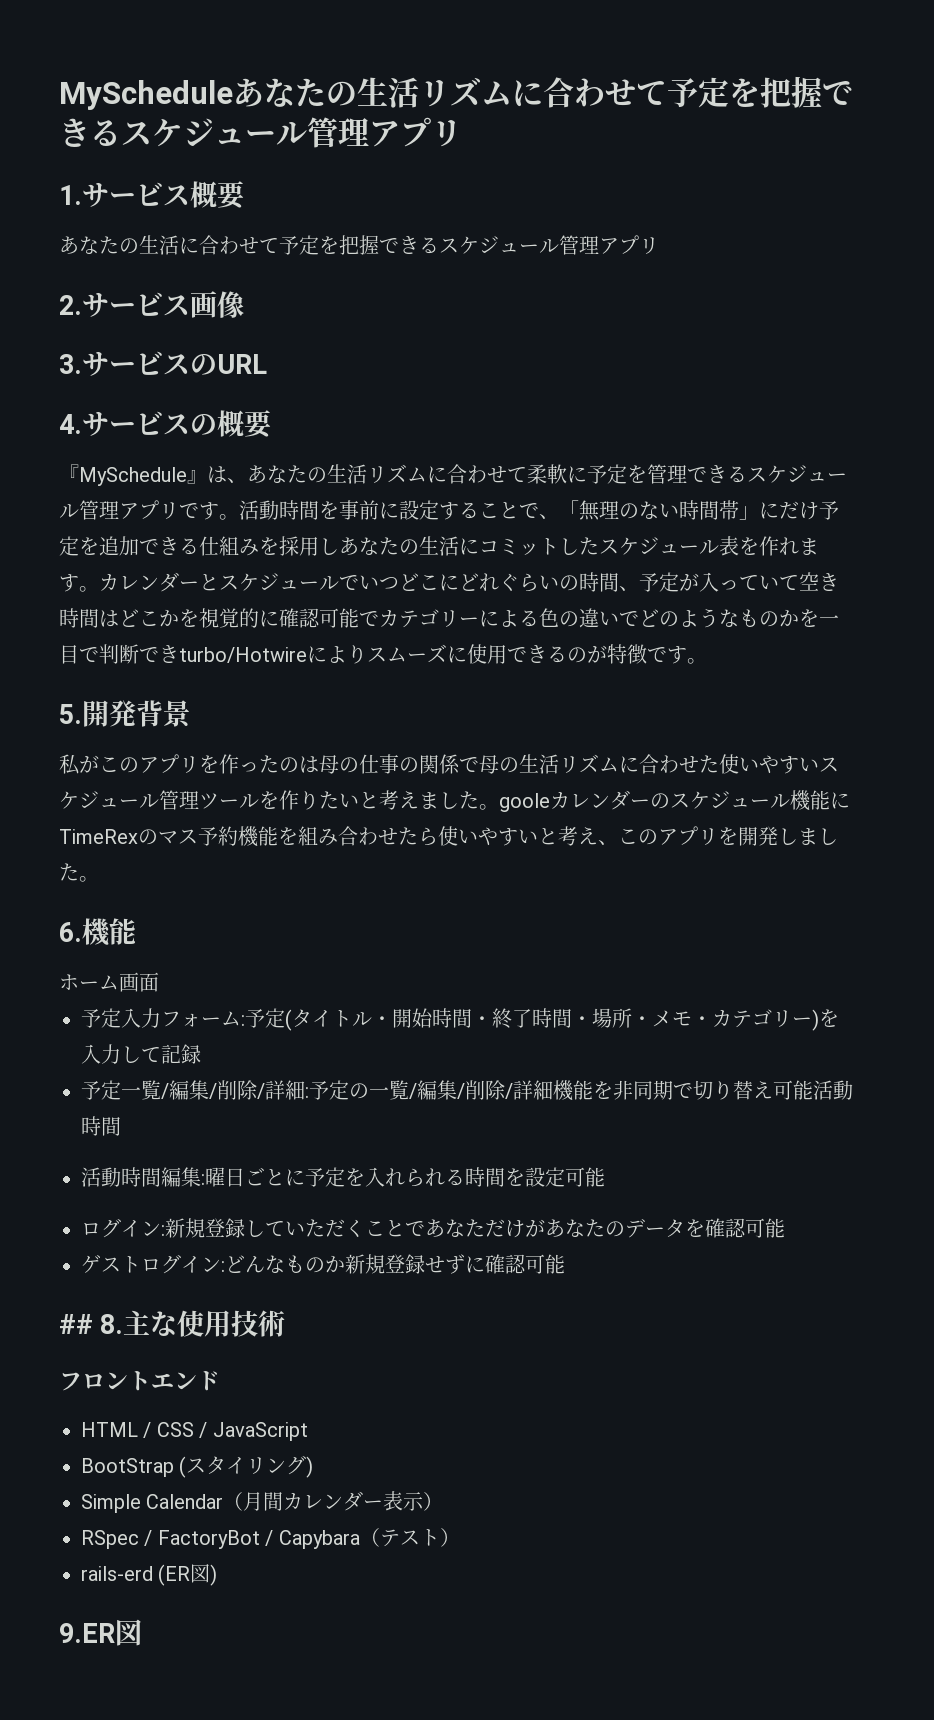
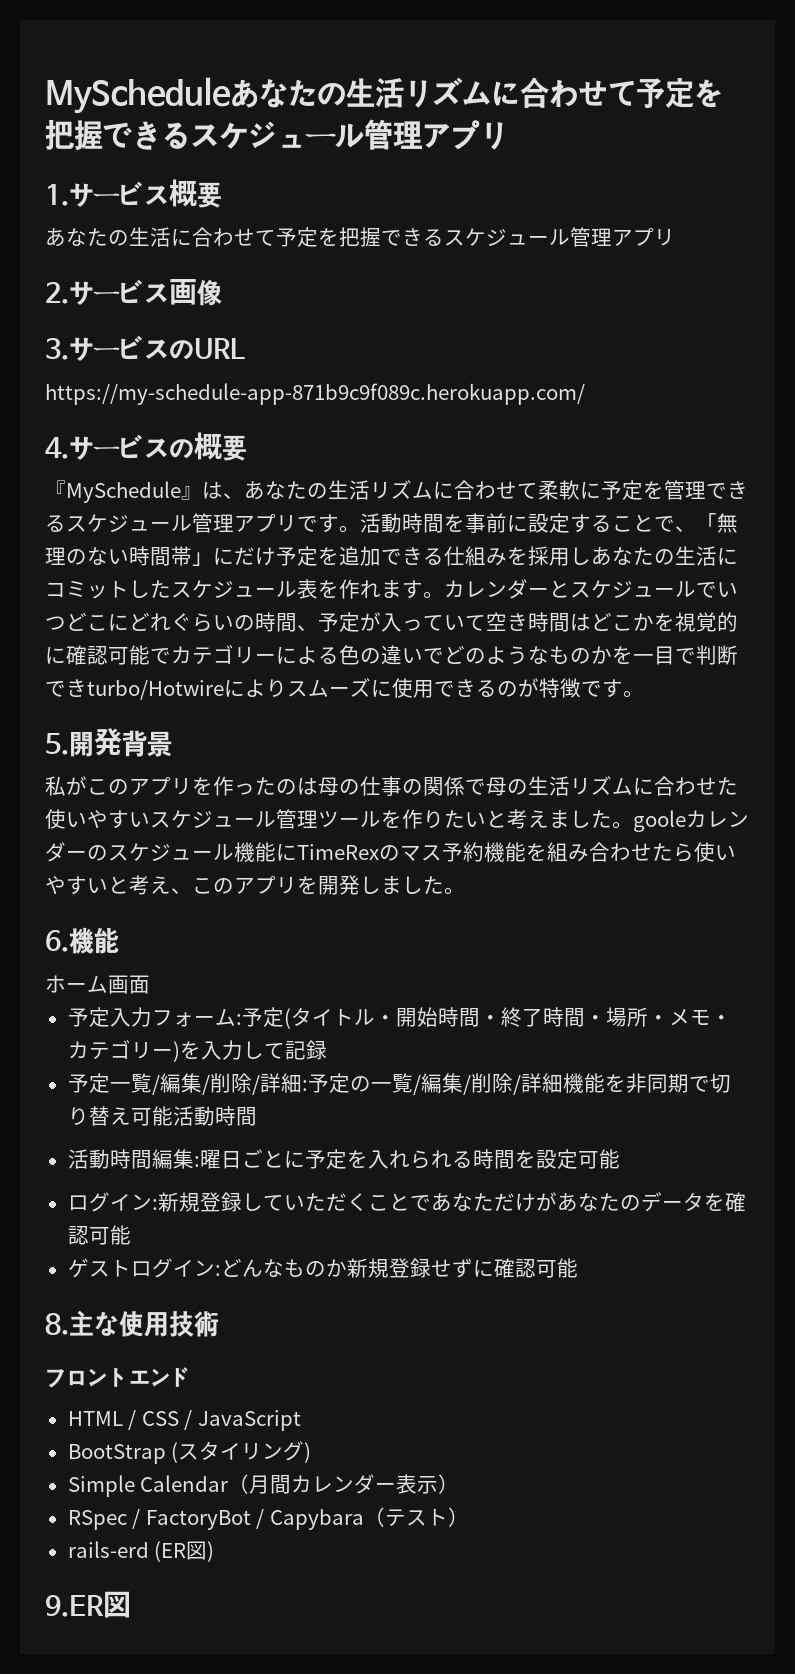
(267, 364) none -> [45,383,585,405] // https://my-schedule-app-871b9c9f089c.herokuapp.com/
[59,1314,93,1334] ## -> (578, 1268) none

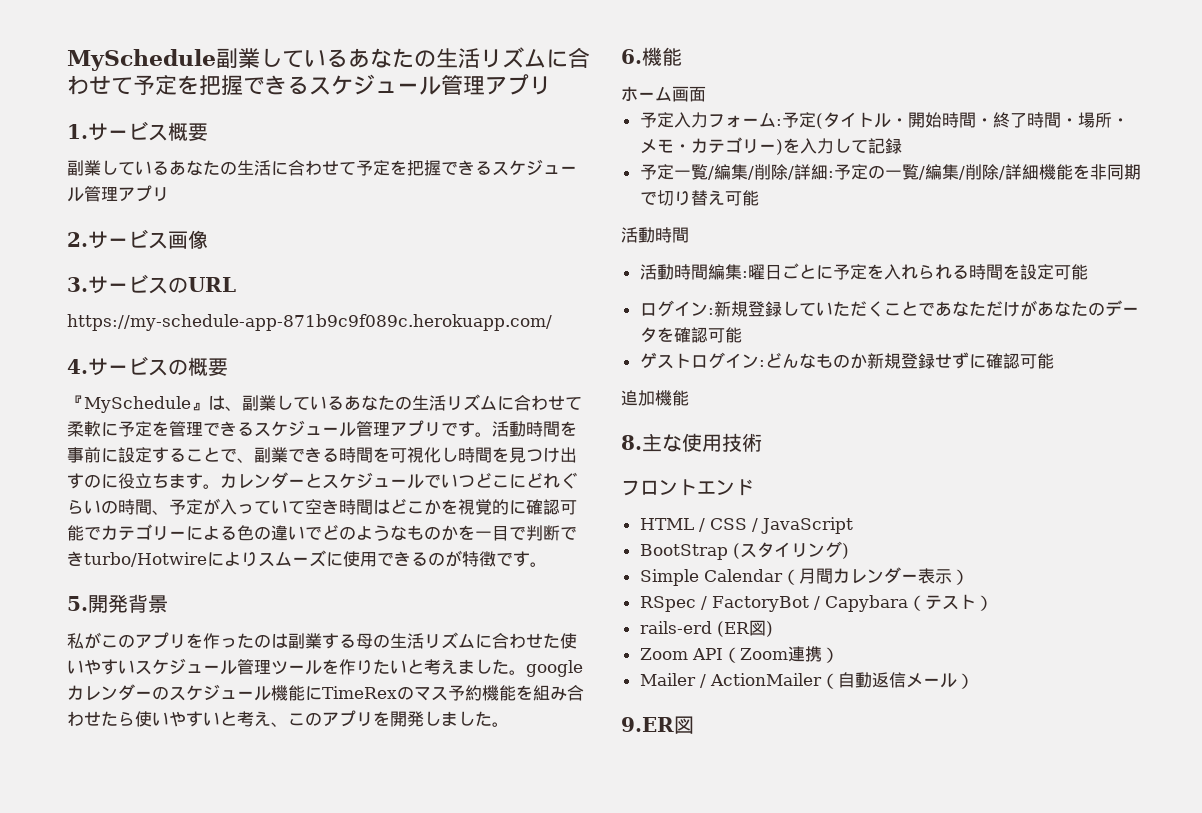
[45,77,231,114] MySchedule -> [67,48,348,71] MySchedule副業している
(222, 195) none -> [67,160,169,176] 副業している
(244, 496) none -> [242,395,344,411] 副業している
[696,513,738,533] [45,546,738,566] [45,579,381,599] 「無理のない時間帯」にだけ予定を追加できる仕組みを採用しあなたの生活にコミットしたスケジュール表を作れ -> [254,447,577,463] [67,473,169,489] 副業できる時間を可視化し時間を見つけ出すのに役立ち
[318,776,486,796] 母の仕事の関係で -> [288,633,356,649] 副業する
[633,810,686,832] goole -> [526,660,583,677] google
(173, 1116) none -> (759, 198) //
(578, 1268) none -> [621,390,689,406] // 追加機能
(215, 1551) none -> [639,646,839,663] [639,672,974,689] // Zoom API（Zoom連携） // Mailer / ActionMailer（自動返信メール）

